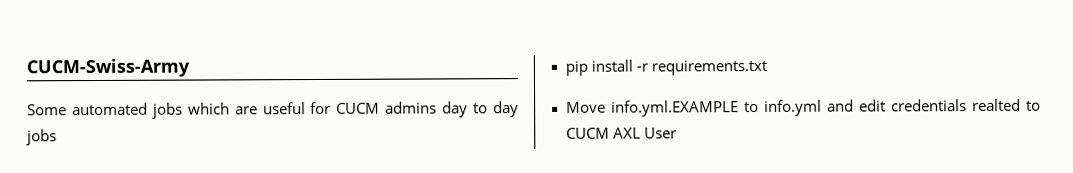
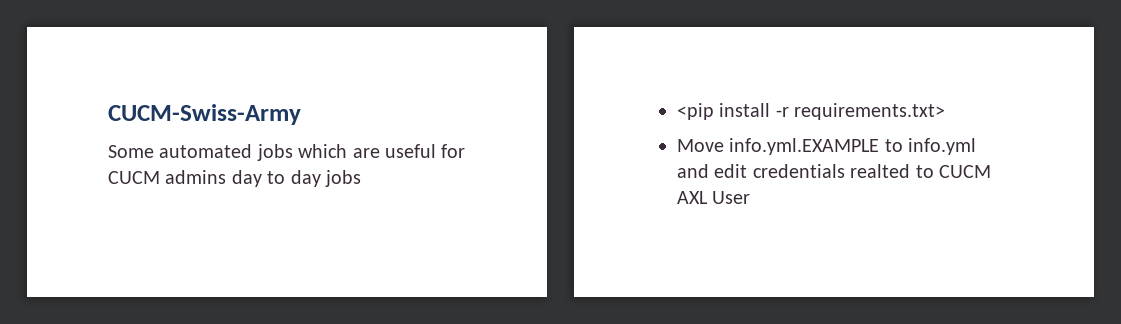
[564,60,588,76] pip -> [677,103,714,120] <pip
[650,59,767,76] requirements.txt -> [794,103,946,120] requirements.txt>

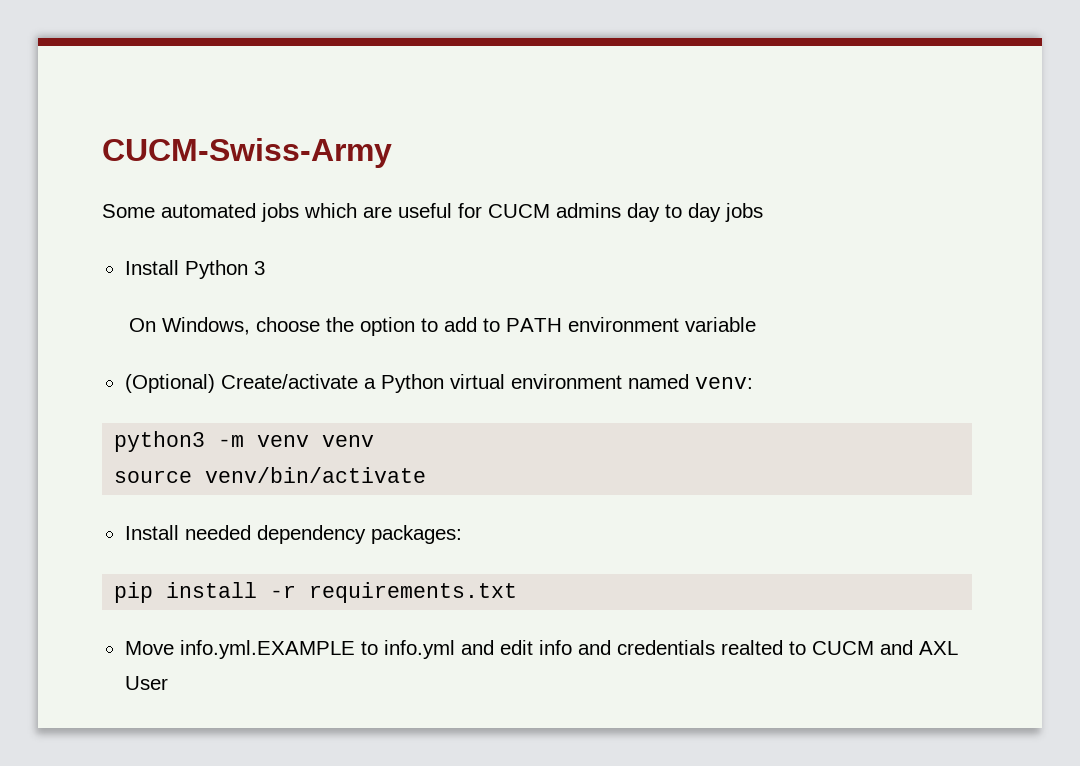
[677,103,714,120] <pip -> [124,260,265,279] [129,317,757,336] [124,374,753,393] [114,431,375,452] [114,467,427,483] [124,525,462,544] [114,582,154,603] Install Python 3 // On Windows, choose the option to add to PATH environment variable // (Optional) Create/activate a Python virtual environment named venv: // python3 -m venv venv // source venv/bin/activate // Install needed dependency packages: // pip
[794,103,946,120] requirements.txt> -> [309,582,518,603] requirements.txt
(748, 171) none -> [538,640,611,655] info and
(991, 171) none -> [879,640,913,655] and

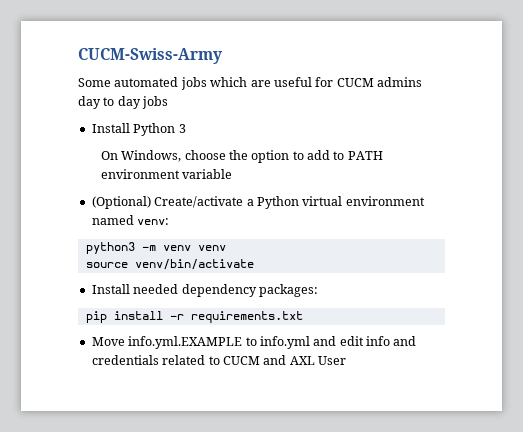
[720,640,783,655] realted -> [162,355,206,365] related

